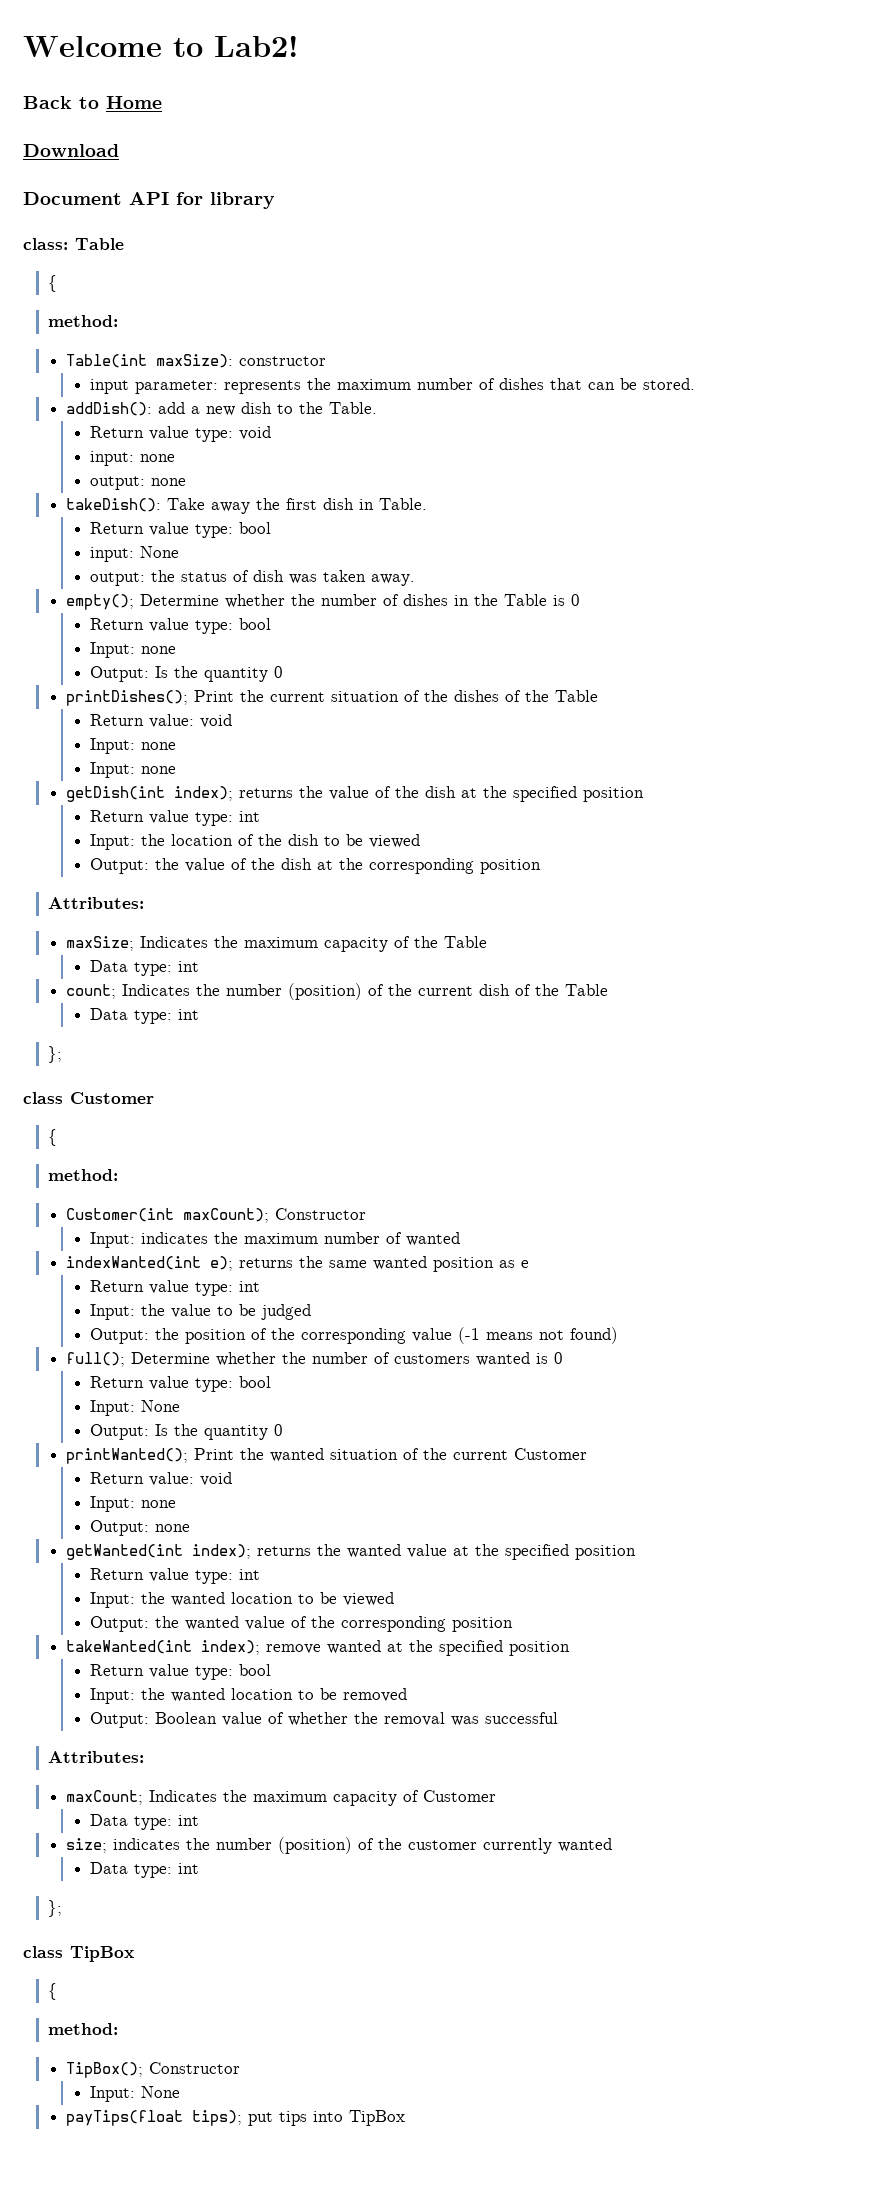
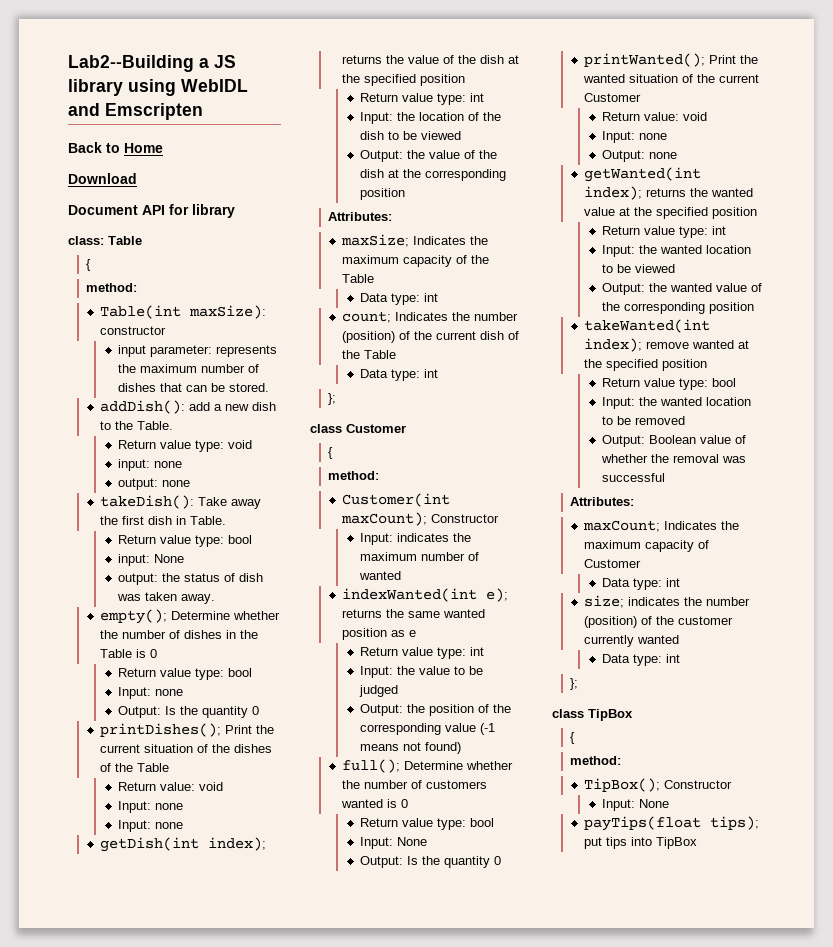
[23,35,299,57] Welcome to Lab2! -> [68,55,236,72] [68,79,248,96] [68,103,203,120] Lab2--Building a JS library using WebIDL and Emscripten

